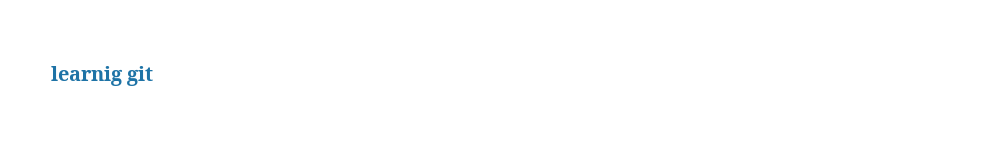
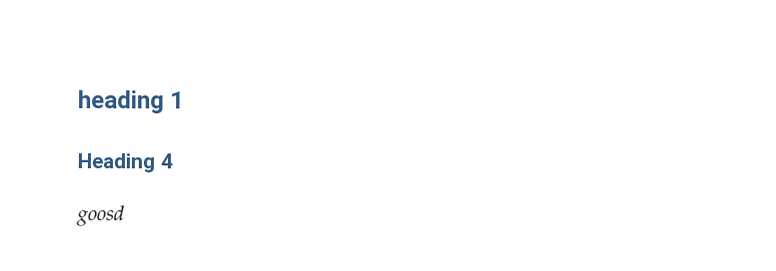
[51,66,154,86] learnig git -> [78,90,186,114] [77,153,173,173] [76,205,125,227] heading 1 // Heading 4 // goosd

